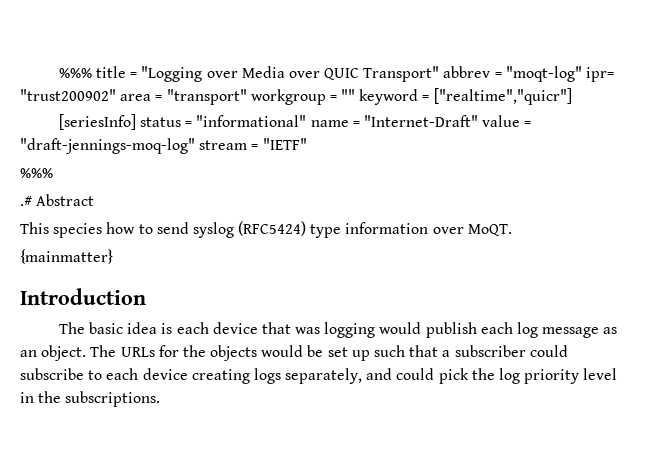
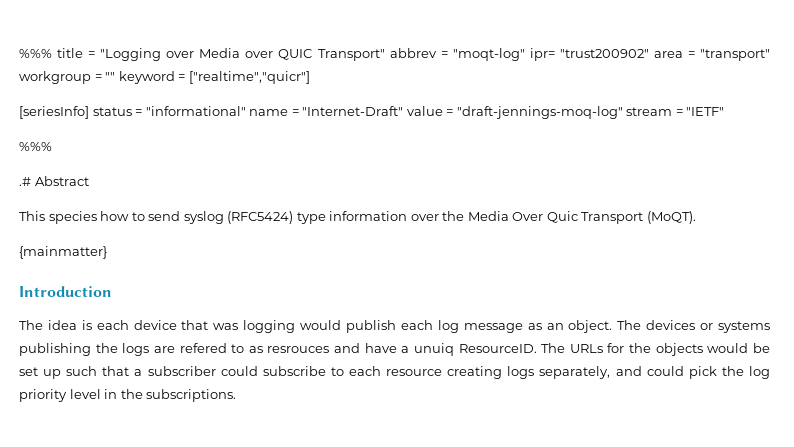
[467,224,512,236] MoQT. -> [442,211,696,224] the Media Over Quic Transport (MoQT).
[88,322,123,334] basic -> (43, 325) none
(117, 351) none -> [646,320,771,333] [19,343,566,356] devices or systems publishing the logs are refered to as resrouces and have a unuiq ResourceID. The
[142,368,188,380] device -> [386,369,443,376] resource

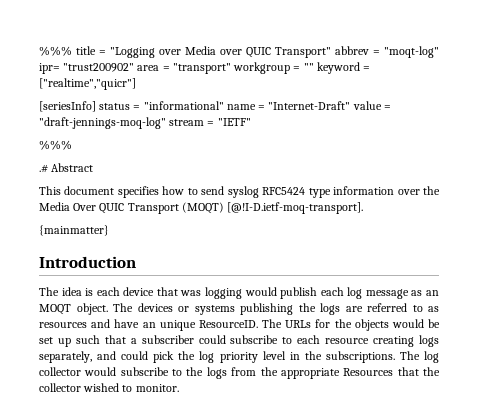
[48,211,97,224] species -> [64,186,159,198] document specifies
[227,211,294,224] (RFC5424) -> [262,187,306,195] RFC5424
[546,211,696,224] Quic Transport (MoQT). -> [99,202,364,214] QUIC Transport (MOQT) [@!I-D.ietf-moq-transport].
(564, 326) none -> [39,304,71,315] MOQT
[179,343,227,353] refered -> [367,303,407,312] referred
[267,346,330,353] resrouces -> [39,322,87,328] resources
[401,343,454,356] a unuiq -> [142,320,196,331] an unique
(237, 395) none -> [399,351,439,363] [39,367,441,379] [39,383,179,392] The log collector would subscribe to the logs from the appropriate Resources that the collector wished to monitor.

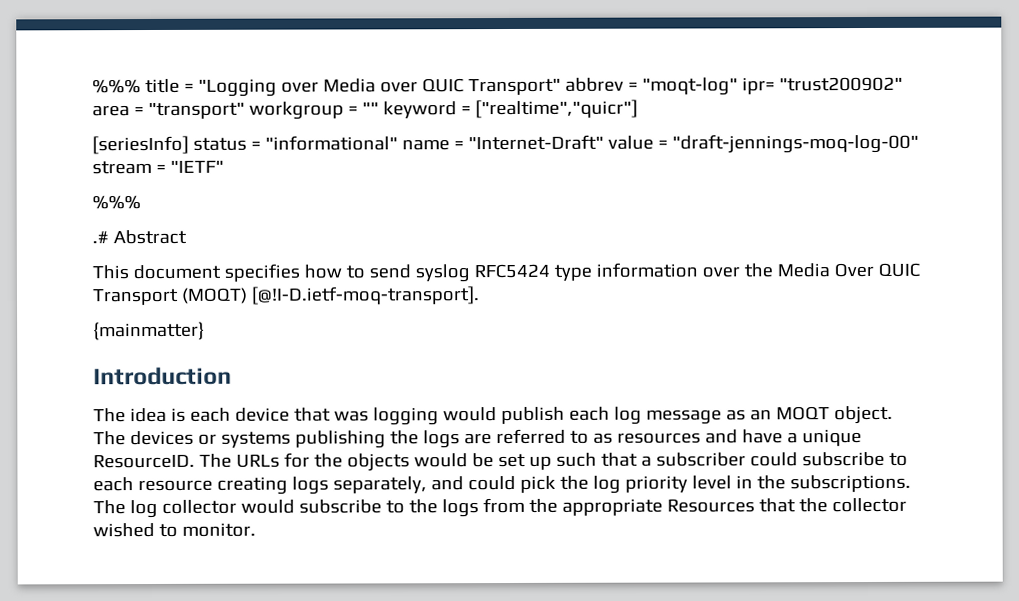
[39,117,166,129] "draft-jennings-moq-log" -> [671,133,919,154] "draft-jennings-moq-log-00"
[142,322,156,328] an -> [786,432,798,444] a

